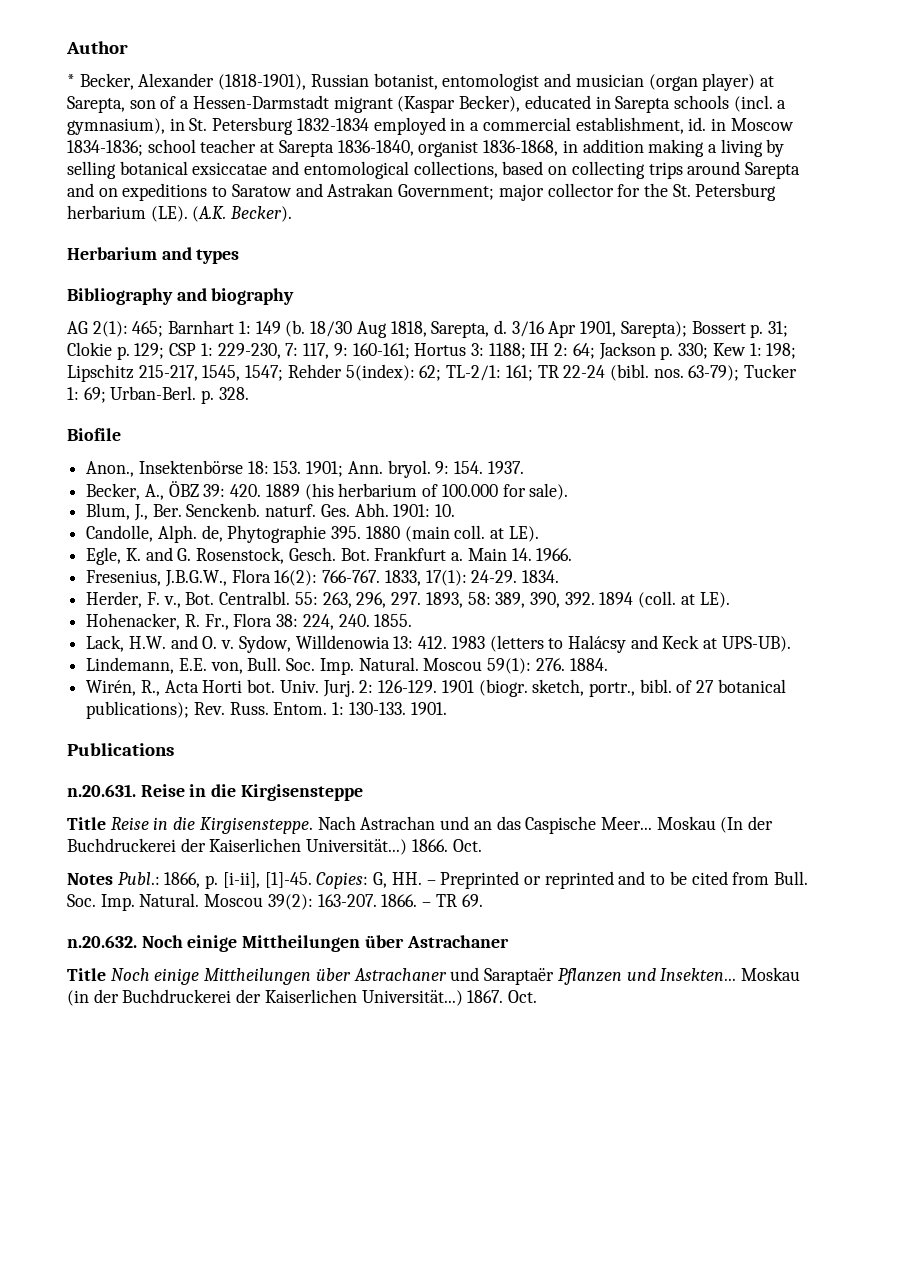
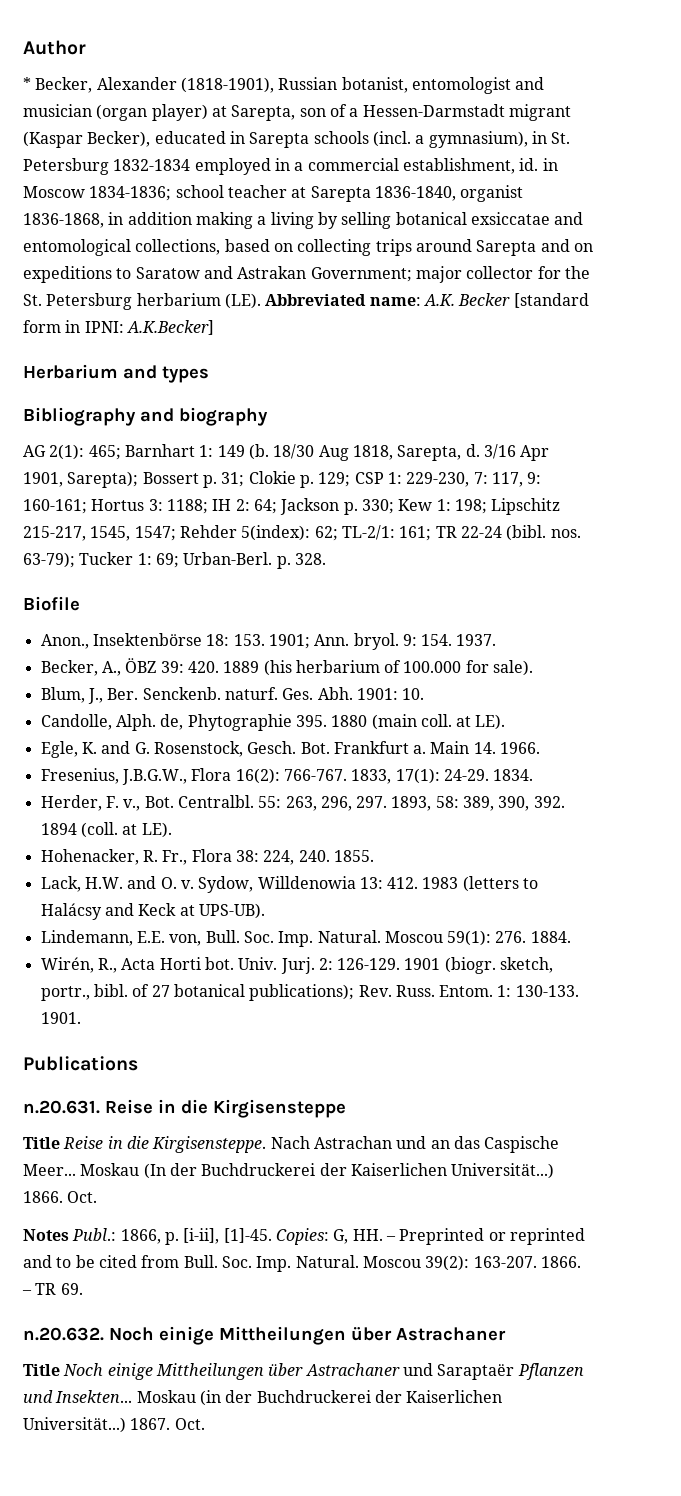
[192,206,293,222] (A.K. Becker). -> [265,293,589,308] [23,320,214,335] Abbreviated name: A.K. Becker [standard form in IPNI: A.K.Becker]

